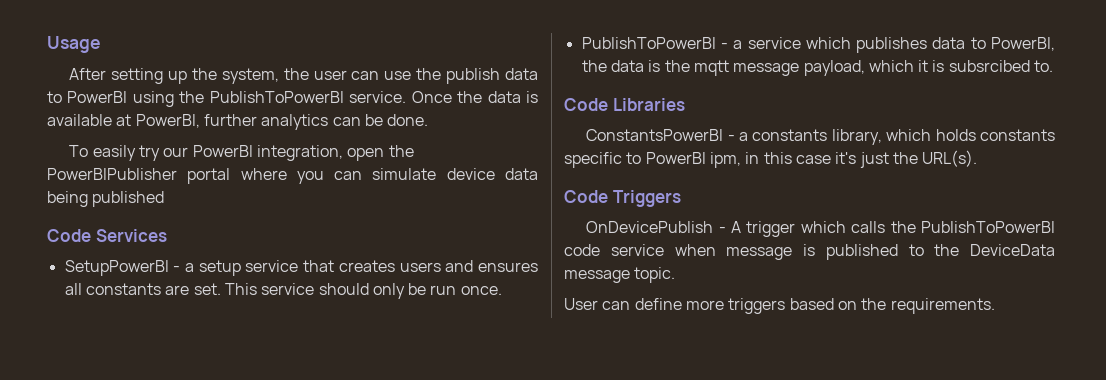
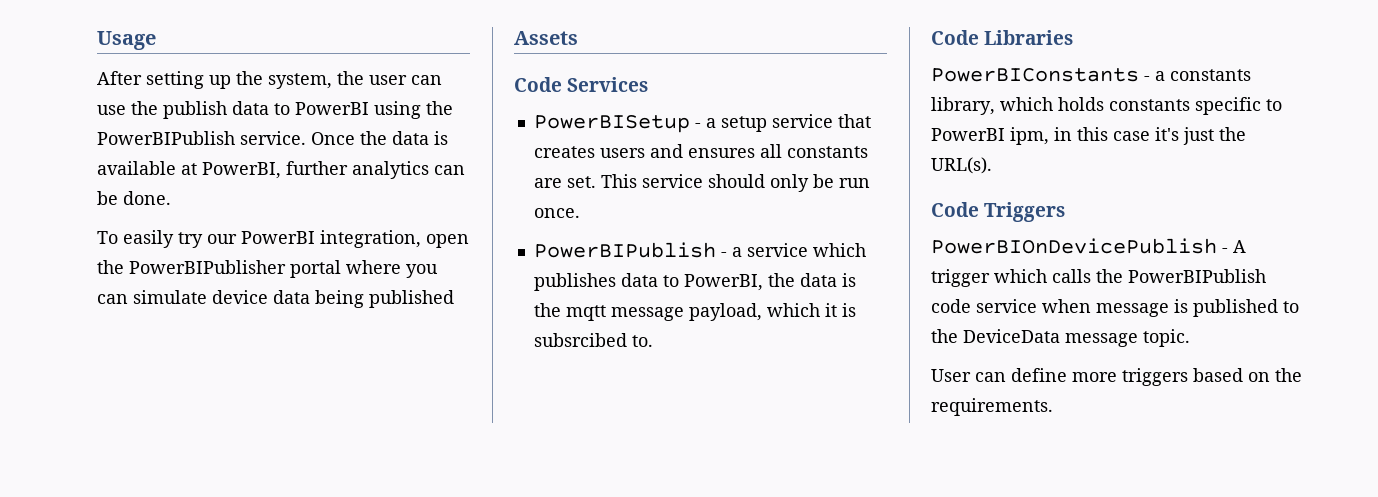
[209,91,344,103] PublishToPowerBI -> [97,131,235,145] PowerBIPublish
(165, 199) none -> [514,31,578,45] // Assets
[64,260,169,276] SetupPowerBI -> [533,115,690,133] PowerBISetup
[581,37,716,49] PublishToPowerBI -> [533,242,716,258] PowerBIPublish
[586,129,724,141] ConstantsPowerBI -> [931,68,1139,82] PowerBIConstants
[586,221,714,233] OnDevicePublish -> [931,238,1217,254] PowerBIOnDevicePublish
[921,221,1055,233] PublishToPowerBI -> [1128,269,1266,283] PowerBIPublish

